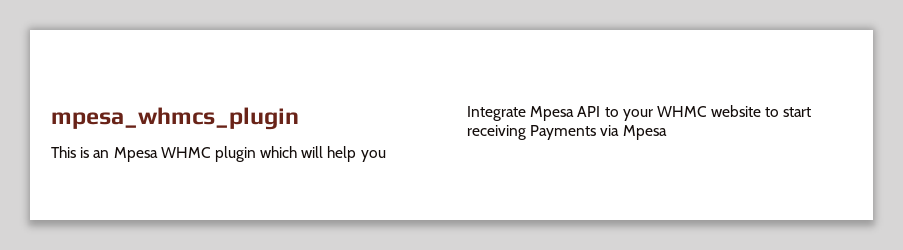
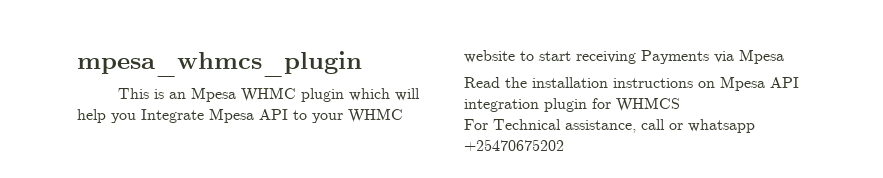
(667, 132) none -> [464,76,799,91] [464,97,680,112] [464,119,755,133] [464,139,564,151] // Read the installation instructions on Mpesa API integration plugin for WHMCS // For Technical assistance, call or whatsapp +25470675202

